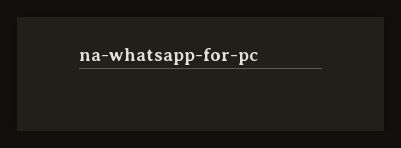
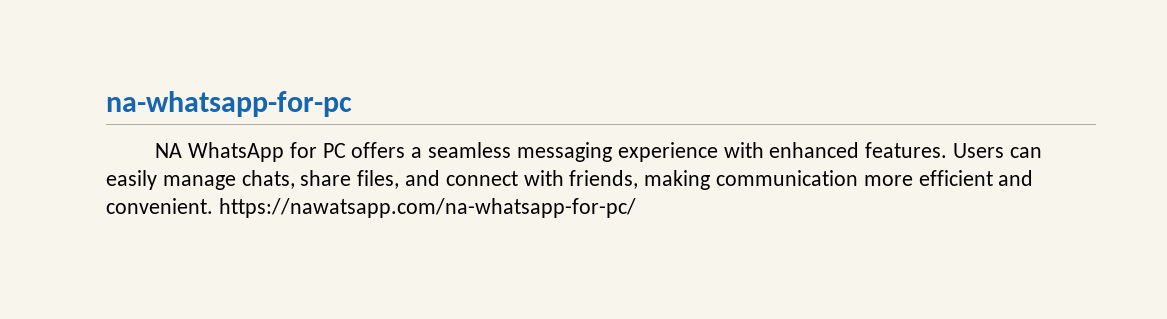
(258, 56) none -> [155,142,1042,162] [106,170,1034,190] [106,198,636,218] // NA WhatsApp for PC offers a seamless messaging experience with enhanced features. Users can easily manage chats, share files, and connect with friends, making communication more efficient and convenient. https://nawatsapp.com/na-whatsapp-for-pc/

